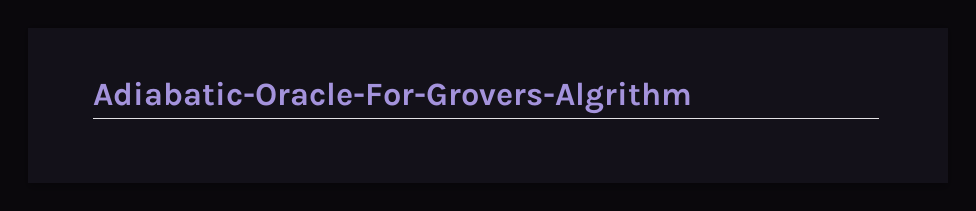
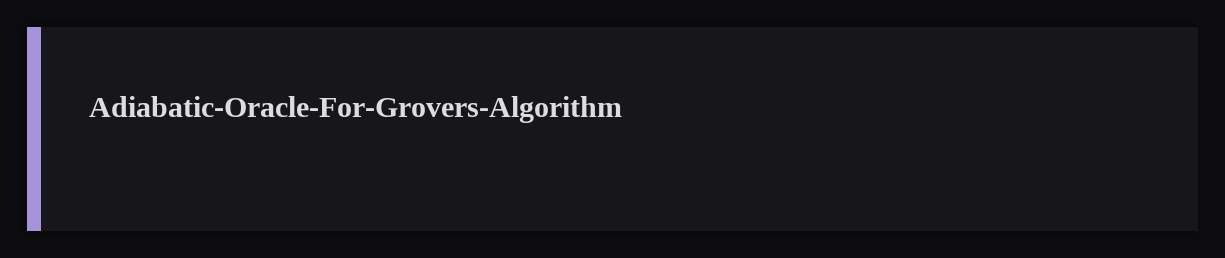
[93,81,692,114] Adiabatic-Oracle-For-Grovers-Algrithm -> [89,96,622,123] Adiabatic-Oracle-For-Grovers-Algorithm

